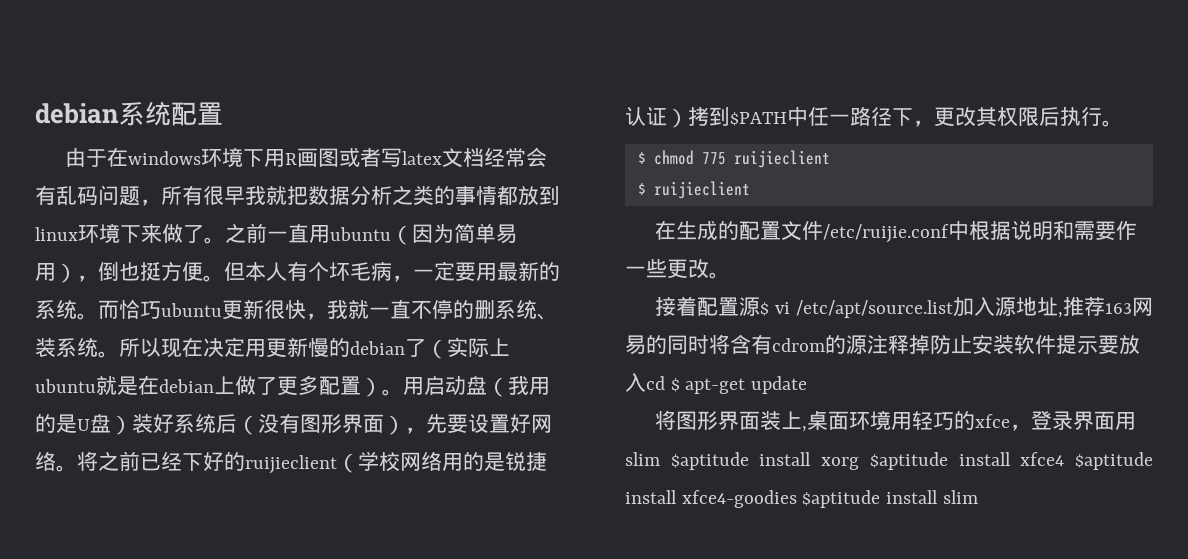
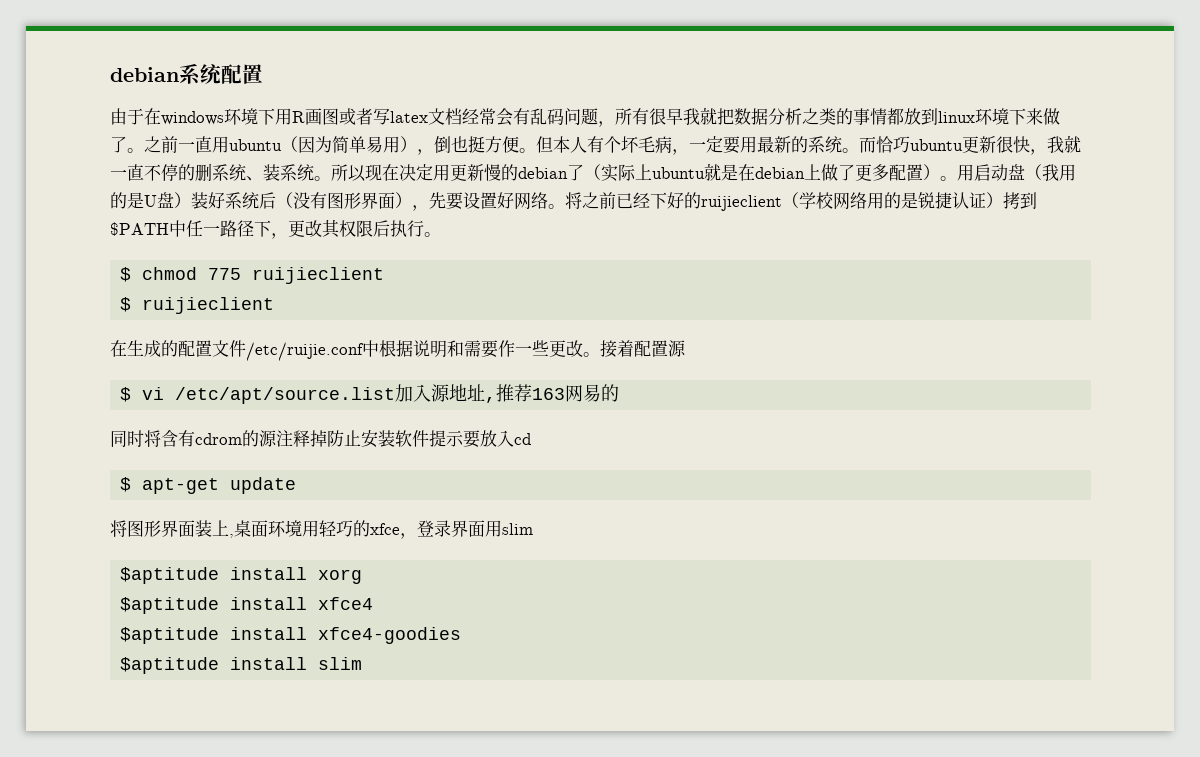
(730, 275) // -> (600, 354) none
(761, 306) none -> (686, 348) //
(667, 344) none -> (620, 393) //
(665, 383) none -> (531, 439) //
(660, 459) none -> (533, 529) //
(860, 463) none -> (363, 576) //
(1065, 459) none -> (374, 603) //
(797, 499) none -> (462, 635) //

